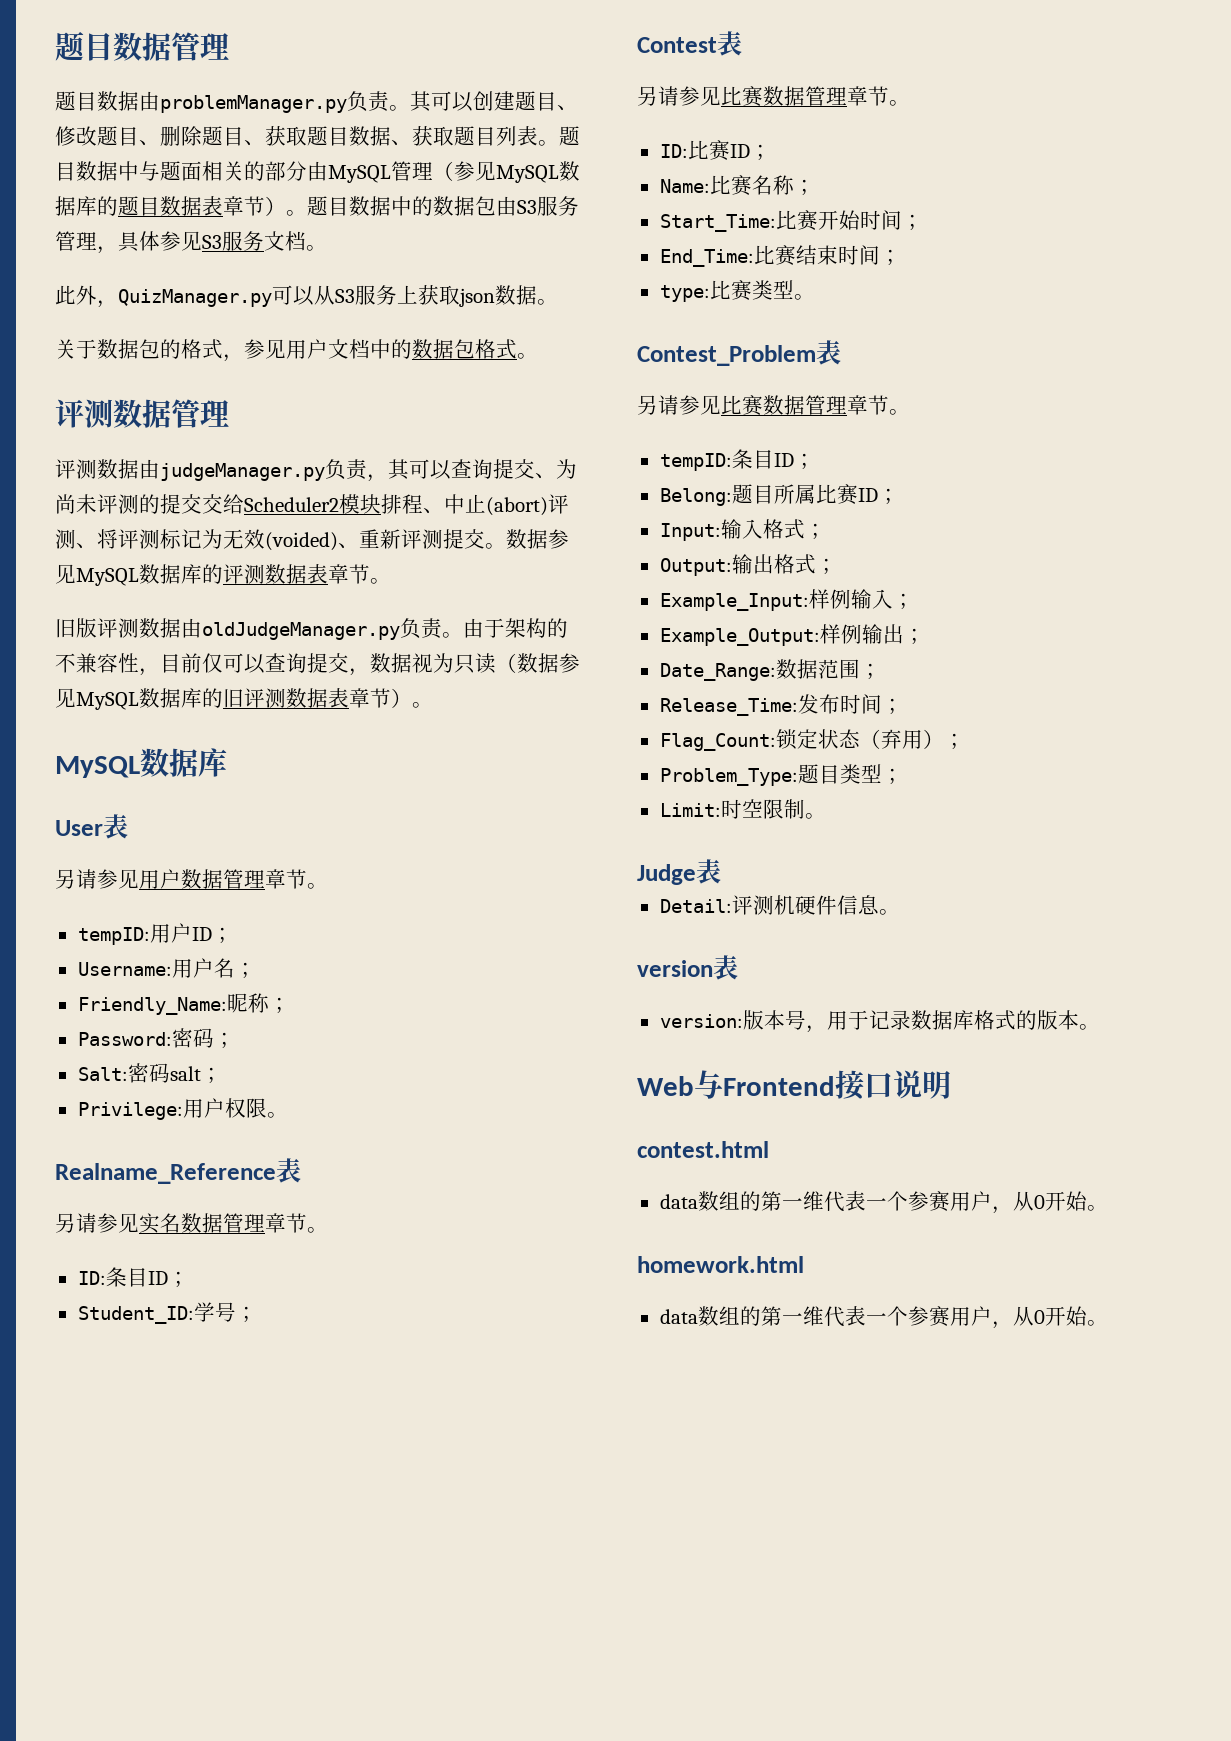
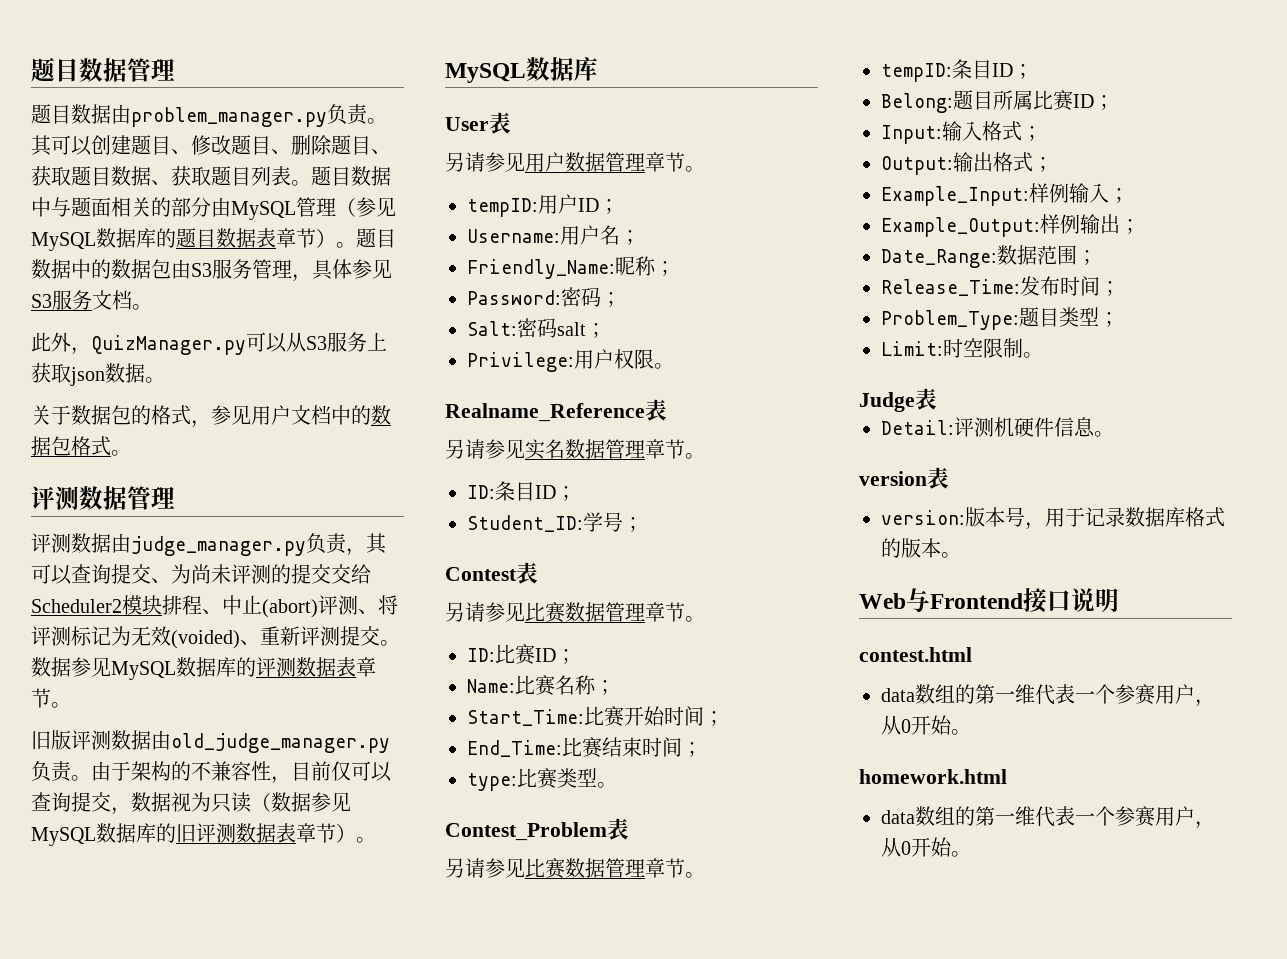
[160,95,347,113] problemManager.py -> [131,107,327,127] problem_manager.py
[160,463,325,481] judgeManager.py -> [131,536,306,556] judge_manager.py
[202,622,400,640] oldJudgeManager.py -> [171,733,390,753] old_judge_manager.py
[659,729,965,751] // Flag_Count:锁定状态（弃用）； -> (1120, 288) none

